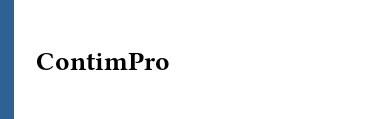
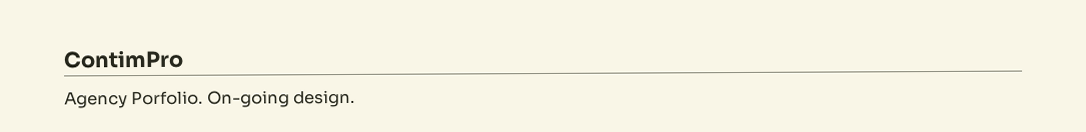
(170, 61) none -> [64,89,356,109] // Agency Porfolio. On-going design.

